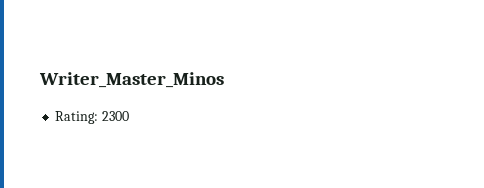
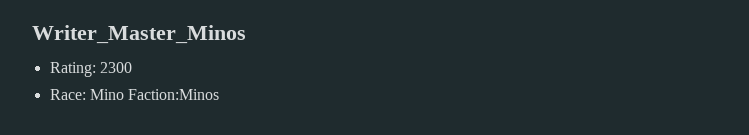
(130, 116) none -> [49,89,220,100] // Race: Mino Faction:Minos

